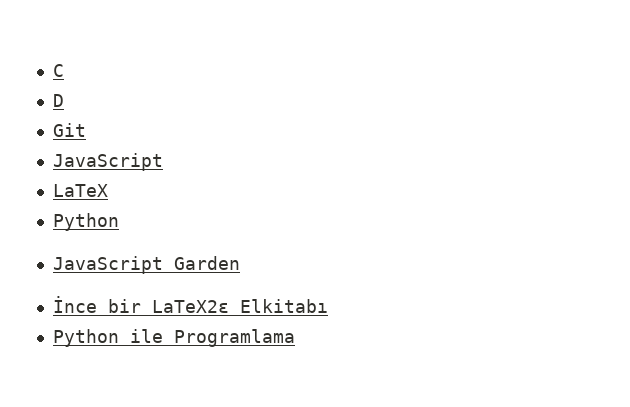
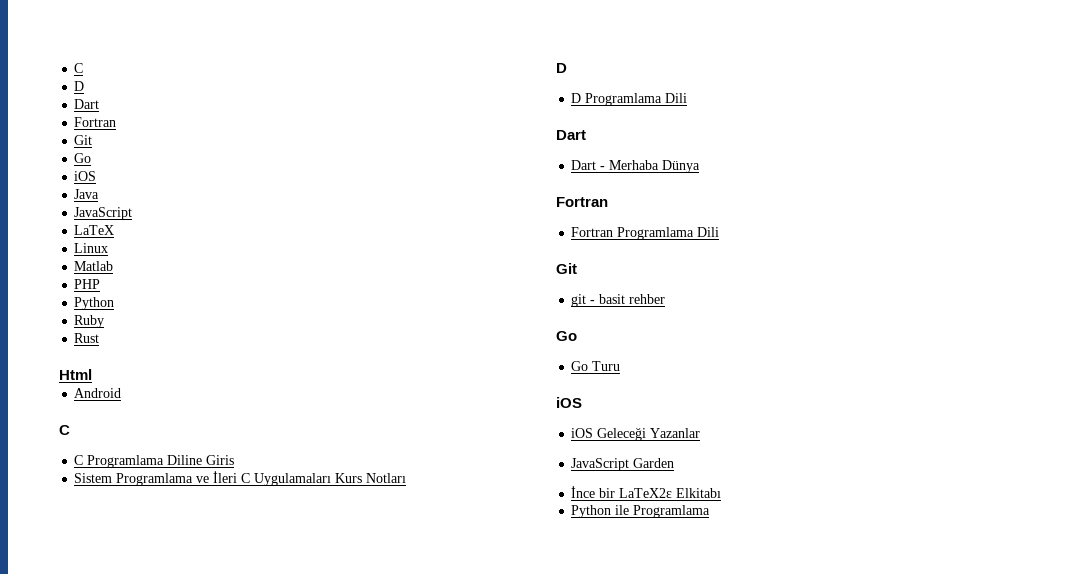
[52,123,86,137] // Git -> [74,99,100,109] [74,117,117,127] [74,135,93,145] [74,153,92,163] [74,171,97,181] [74,189,100,199] // Dart // Fortran // Git // Go // iOS // Java
[52,213,119,231] Python -> [74,243,109,253] [74,261,114,271] [74,279,101,289] [74,297,115,310] [74,315,105,328] [74,333,100,343] [59,369,92,380] [74,388,122,398] [59,425,70,435] [74,455,235,468] [74,471,407,486] [556,63,567,73] [571,93,688,106] [556,130,586,140] [571,160,701,173] [556,197,608,207] [571,227,720,240] [556,263,577,274] [571,294,666,307] [556,331,577,341] [571,361,621,371] [556,397,582,408] [571,427,701,441] Linux // Matlab // PHP // Python // Ruby // Rust // Html // Android // C // C Programlama Diline Giris // Sistem Programlama ve İleri C Uygulamaları Kurs Notları // D // D Programlama Dili // Dart // Dart - Merhaba Dünya // Fortran // Fortran Programlama Dili // Git // git - basit rehber // Go // Go Turu // iOS // iOS Geleceği Yazanlar

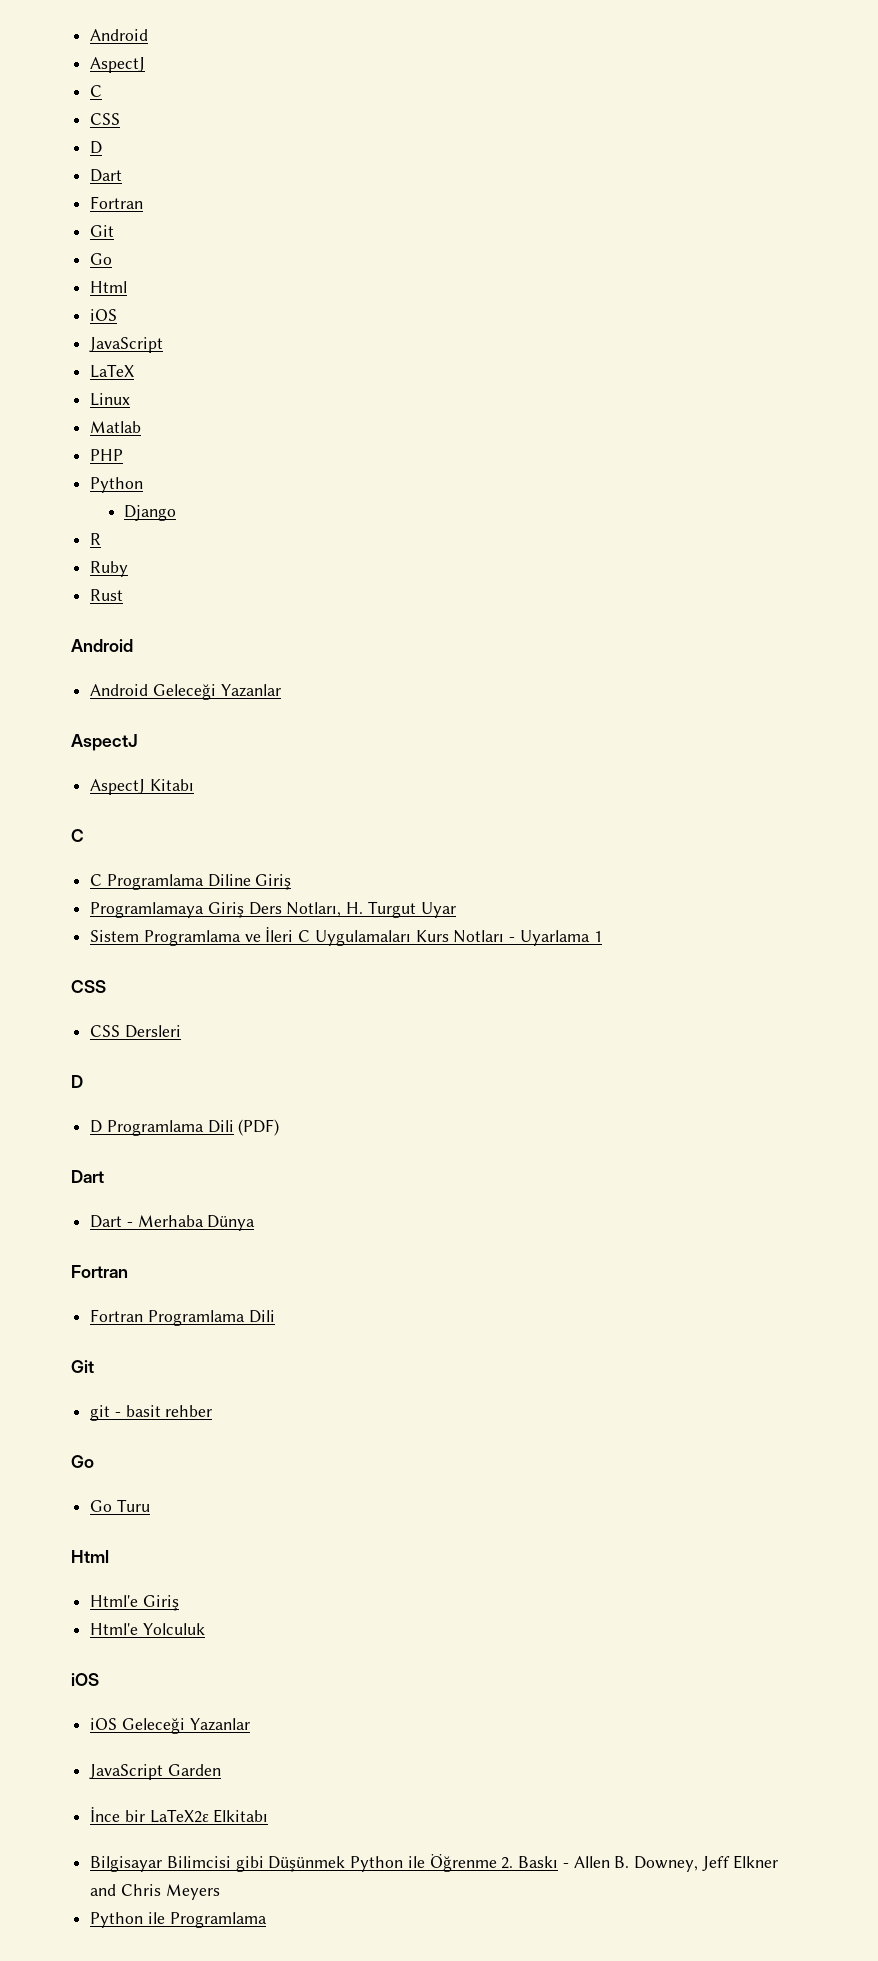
[74,63,84,73] C -> [90,29,149,41] [90,57,146,73] [90,85,103,97] [90,113,121,125] Android // AspectJ // C // CSS
[74,171,97,181] [74,189,100,199] // iOS // Java -> [90,281,128,293] [90,309,118,321] // Html // iOS
(115, 303) none -> [124,505,177,521] [90,533,102,545] // Django // R
[59,369,92,380] [74,388,122,398] Html // Android -> [71,639,133,652] [90,684,281,700] [71,734,138,751] [90,779,194,795] Android // Android Geleceği Yazanlar // AspectJ // AspectJ Kitabı
[206,455,235,465] Giris -> [255,874,292,890] [90,901,456,918] Giriş // Programlamaya Giriş Ders Notları, H. Turgut Uyar
(407, 478) none -> [509,930,602,946] [71,980,106,993] [90,1025,181,1038] - Uyarlama 1 // CSS // CSS Dersleri
(688, 98) none -> [238,1119,280,1136] (PDF)
(621, 366) none -> [71,1550,109,1563] [90,1595,179,1611] [90,1623,205,1635] // Html // Html'e Giriş // Html'e Yolculuk
(722, 493) none -> [90,1854,779,1872] [90,1884,220,1900] // Bilgisayar Bilimcisi gibi Düşünmek Python ile Öğrenme 2. Baskı - Allen B. Downey, Jeff Elkner and Chris Meyers

